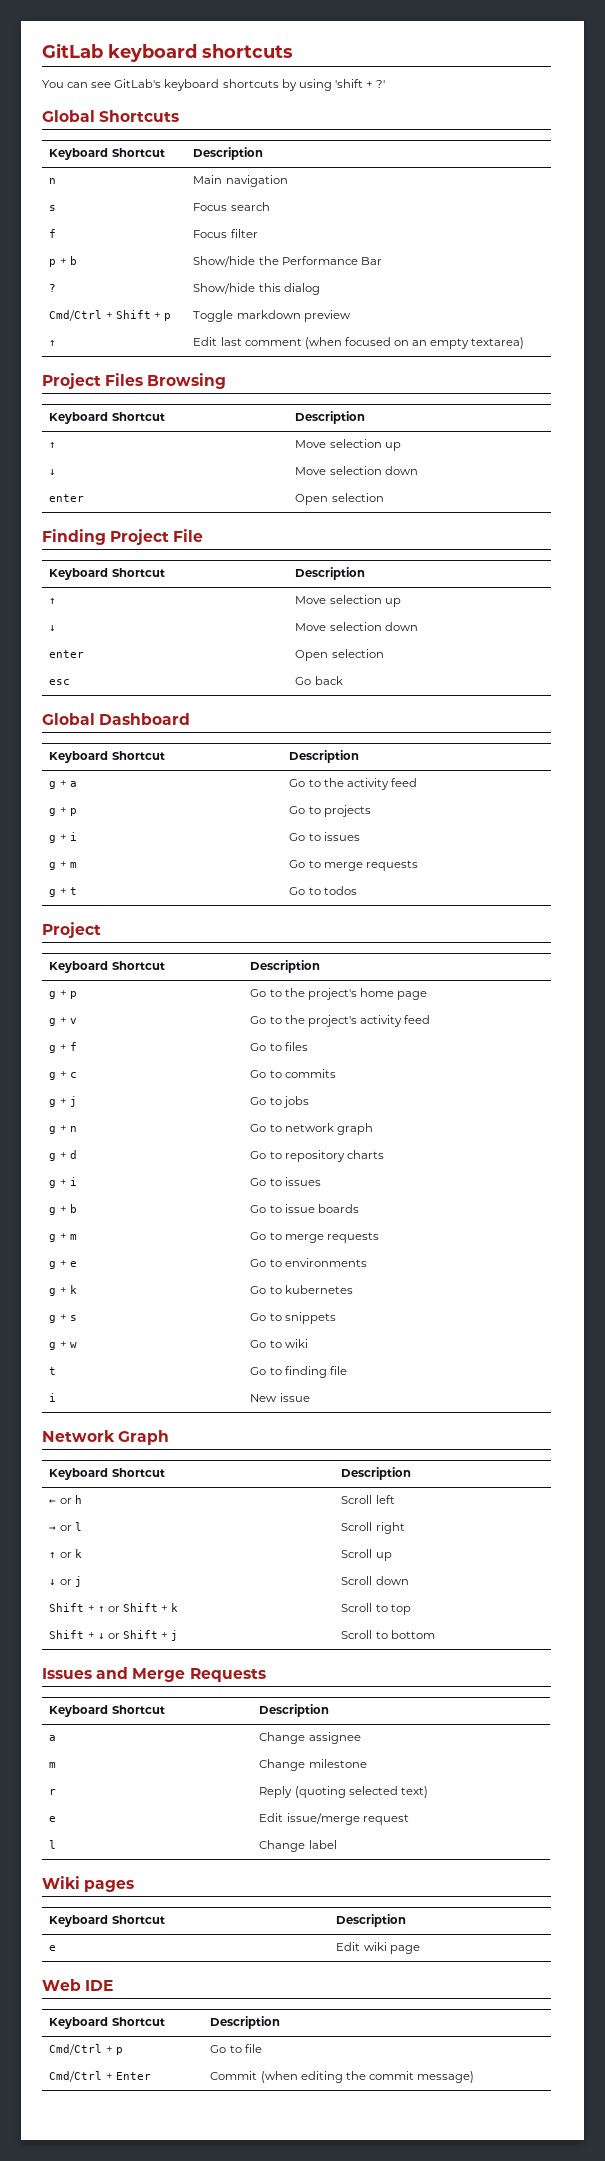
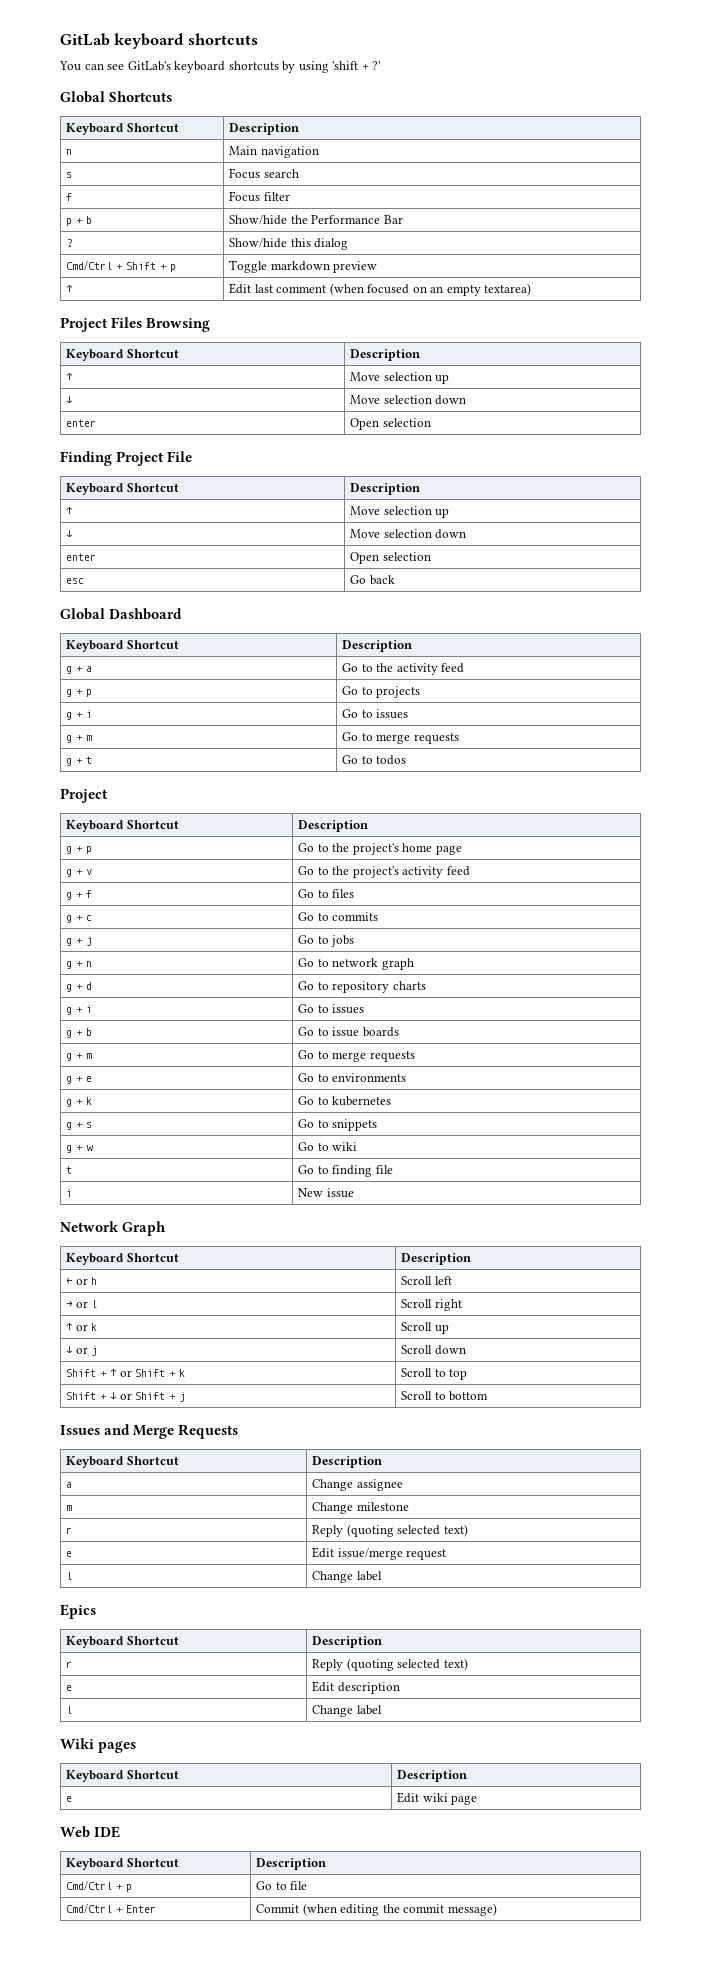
(337, 1844) none -> [60,1604,96,1619] [65,1636,179,1648] [311,1636,382,1648] [65,1661,72,1668] [311,1658,468,1671] [65,1685,72,1691] [311,1681,400,1694] [65,1706,72,1714] [311,1705,382,1717] // Epics // Keyboard Shortcut | Description // r | Reply (quoting selected text) // e | Edit description // l | Change label

